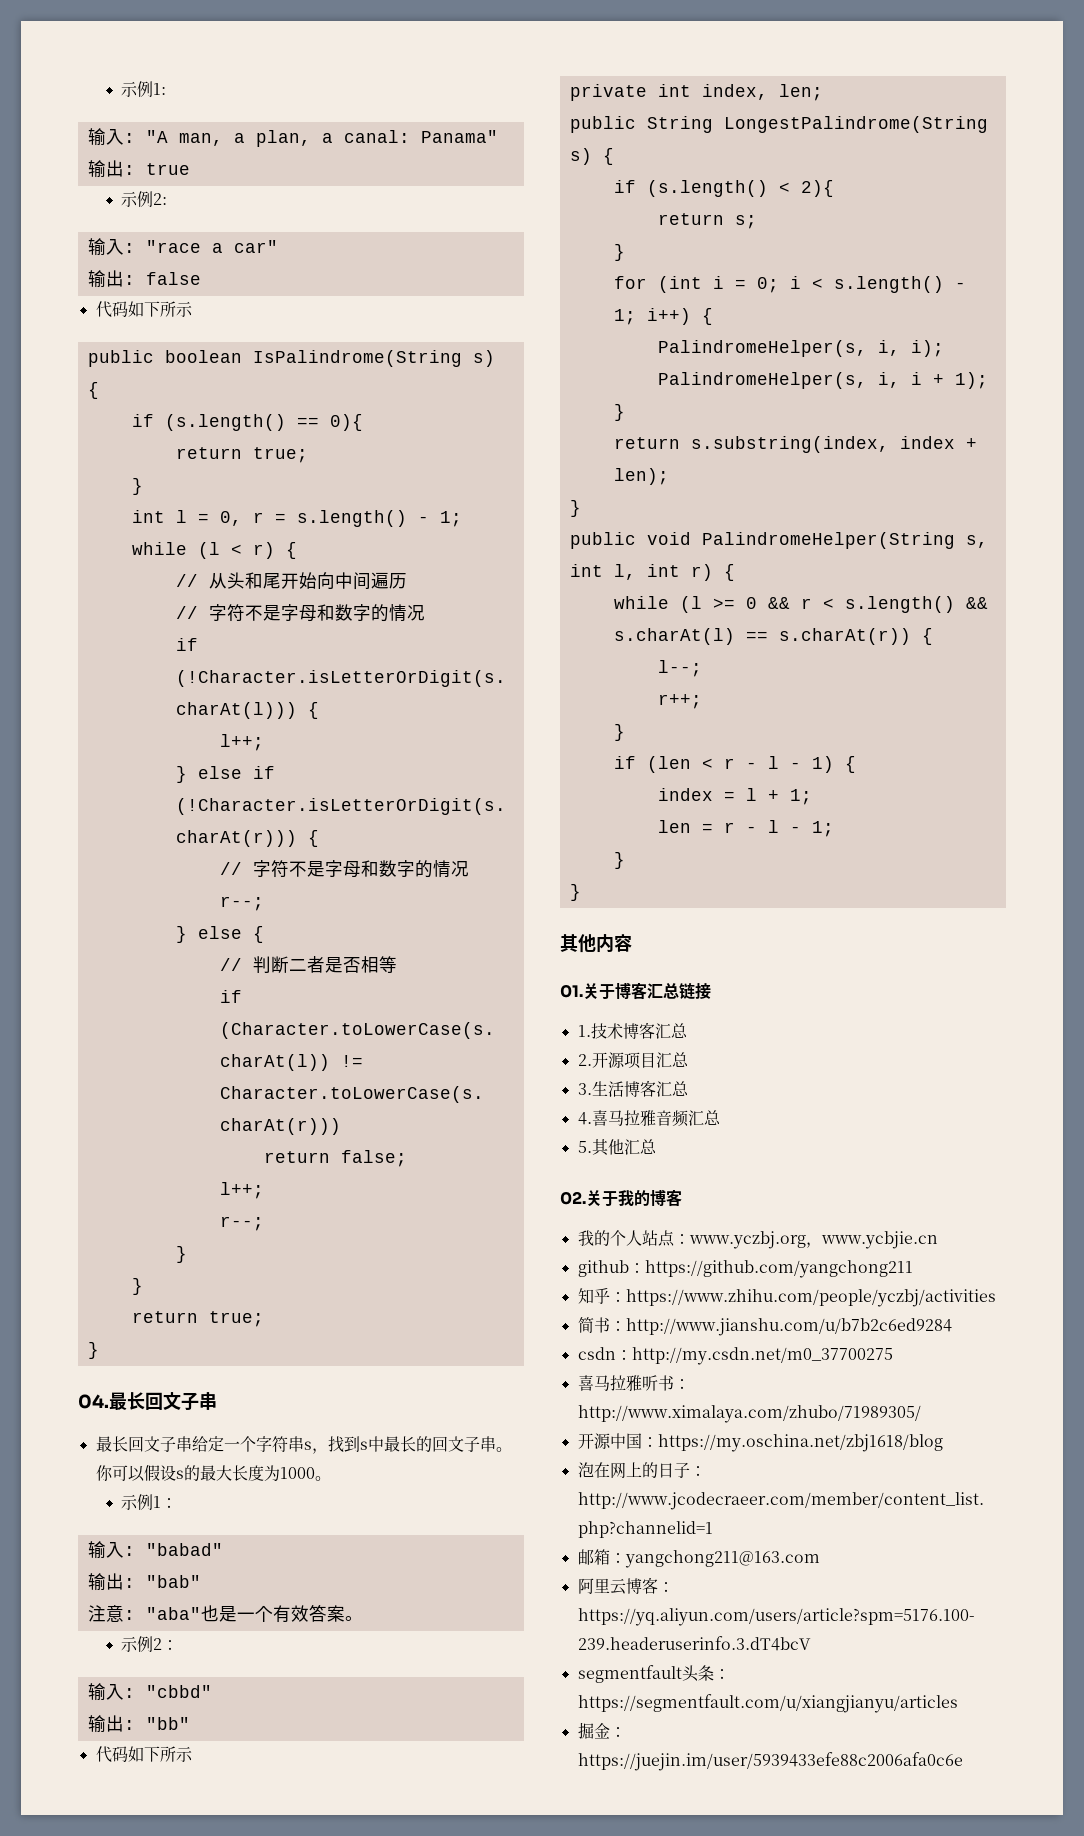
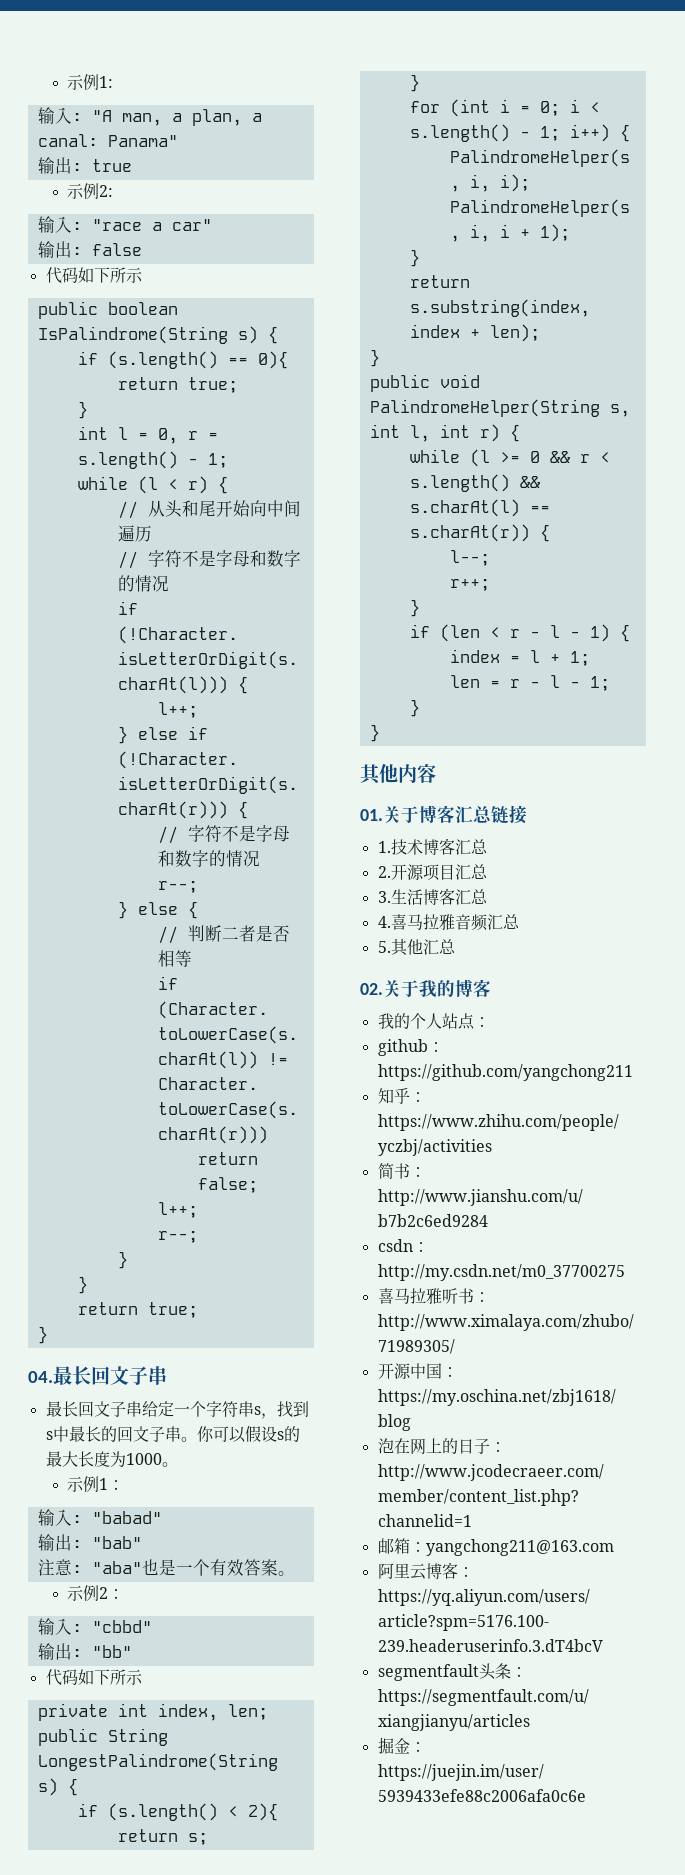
[688,1231,938,1249] www.yczbj.org，www.ycbjie.cn -> (490, 1022) none

